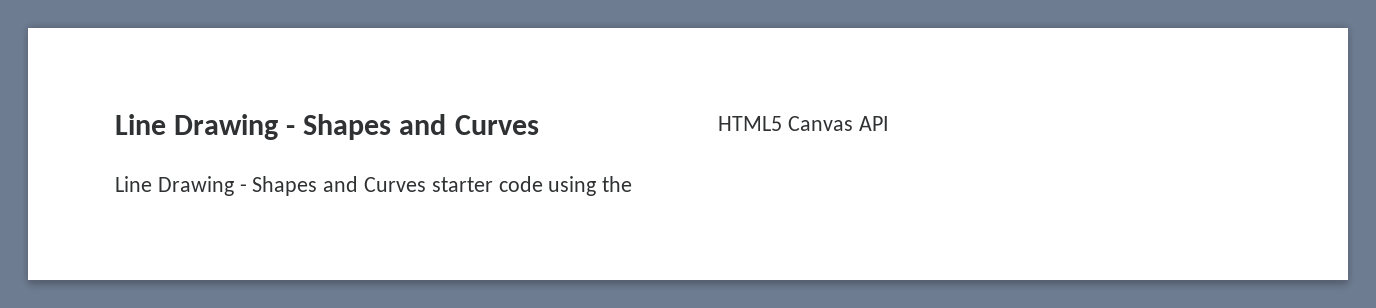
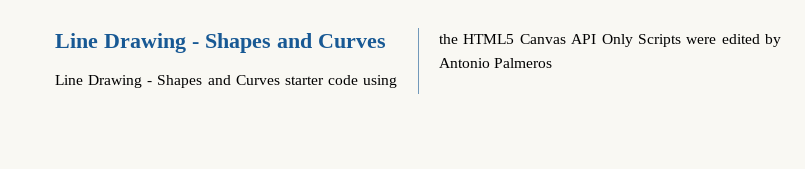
(889, 123) none -> [601,34,781,47] [439,58,553,68] Only Scripts were edited by Antonio Palmeros

